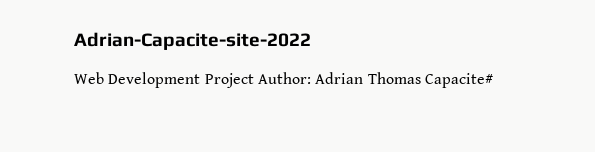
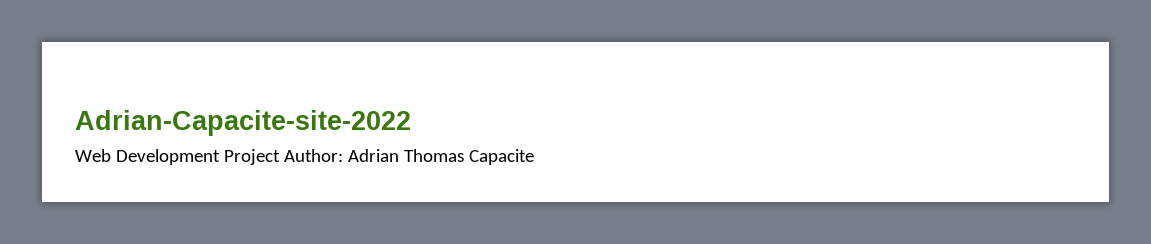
[424,73,493,88] Capacite# -> [468,149,534,165] Capacite

